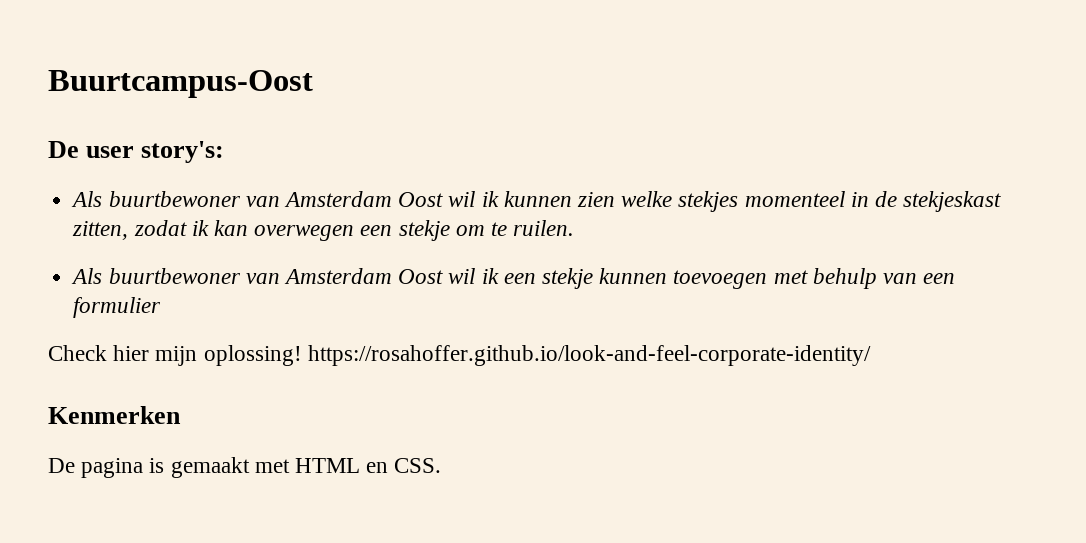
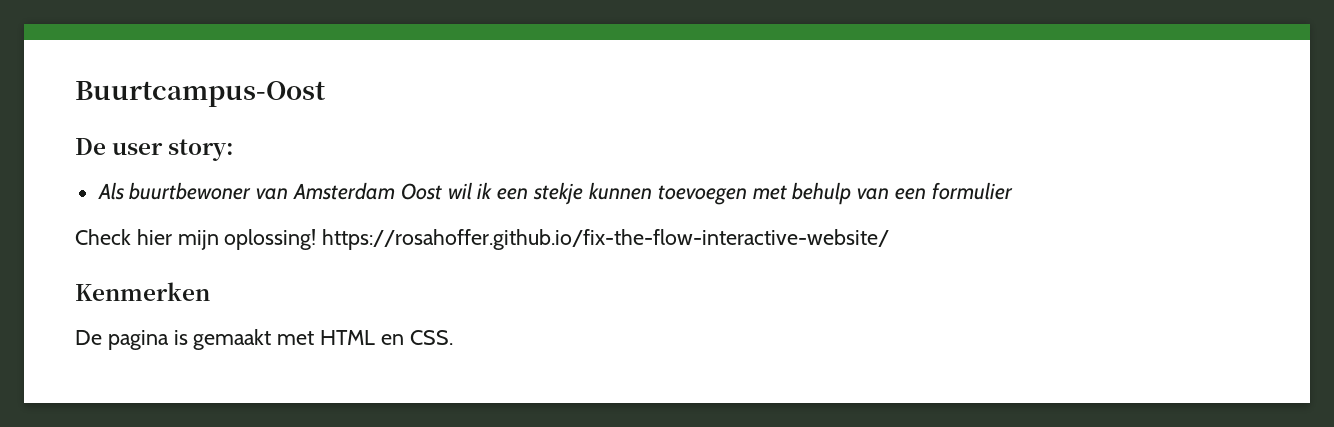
[141,141,225,163] [71,191,1002,212] [72,220,575,241] story's: // Als buurtbewoner van Amsterdam Oost wil ik kunnen zien welke stekjes momenteel in de stekjeskast zitten, zodat ik kan overwegen een stekje om te ruilen. -> [168,139,235,161] story:
[307,345,871,366] https://rosahoffer.github.io/look-and-feel-corporate-identity/ -> [322,229,890,250] https://rosahoffer.github.io/fix-the-flow-interactive-website/

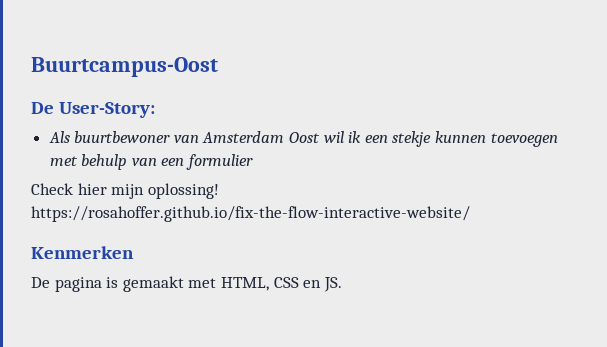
[112,139,235,161] user story: -> [58,102,155,118] User-Story:
[320,330,453,345] HTML en CSS. -> [220,277,342,292] HTML, CSS en JS.

